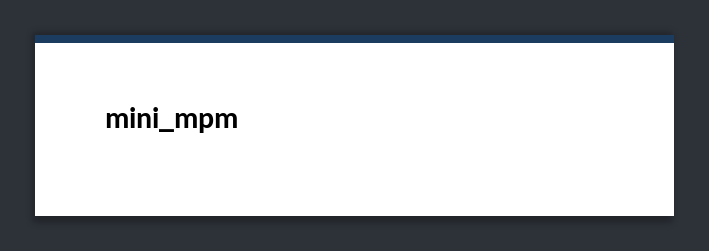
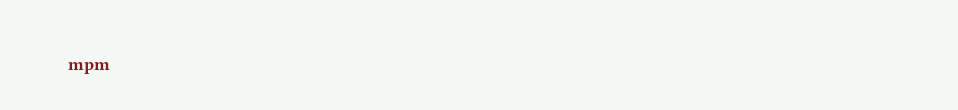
[105,107,238,133] mini_mpm -> [68,62,110,74] mpm

